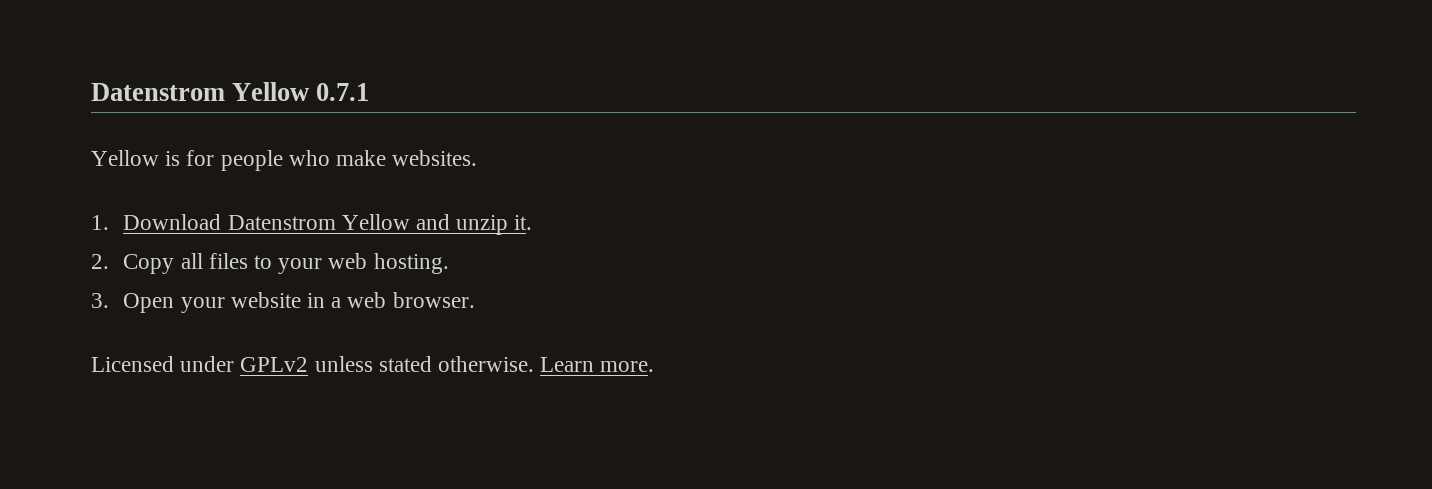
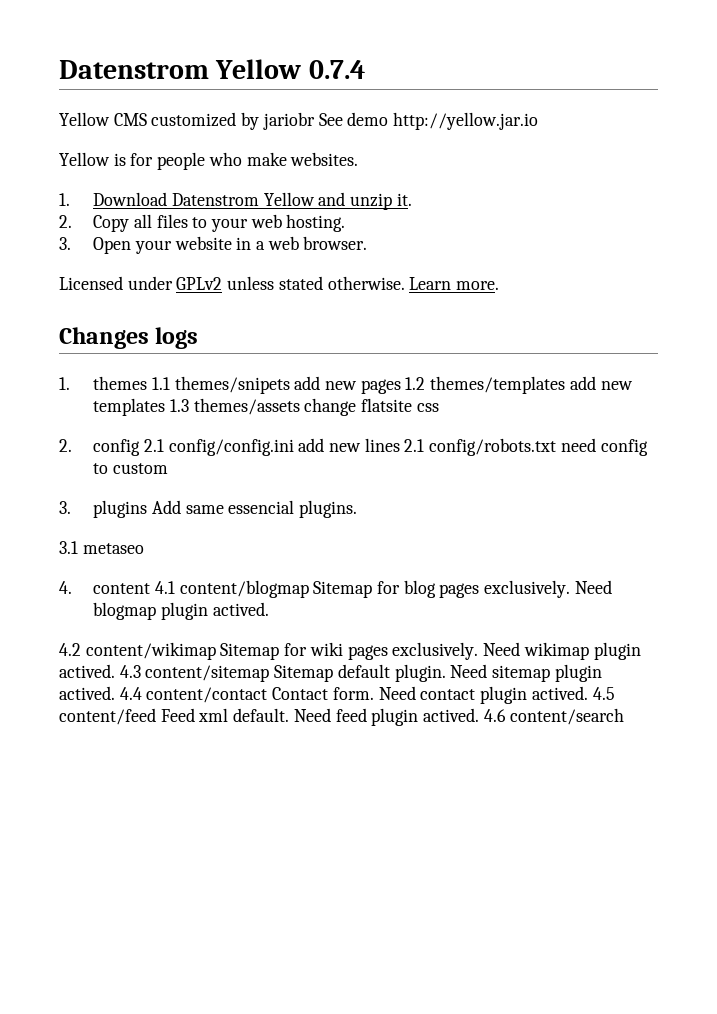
[91,82,370,101] Datenstrom Yellow 0.7.1 -> [59,59,365,79] [59,112,539,130] Datenstrom Yellow 0.7.4 // Yellow CMS customized by jariobr See demo http://yellow.jar.io
(655, 366) none -> [59,327,199,349] [59,376,633,394] [93,398,439,416] [59,438,648,456] [93,463,168,474] [59,500,357,518] [59,541,144,554] [59,580,612,598] [93,602,269,620] [59,642,641,660] [59,664,602,682] [59,686,615,704] [59,708,624,726] // Changes logs // 1. themes 1.1 themes/snipets add new pages 1.2 themes/templates add new templates 1.3 themes/assets change flatsite css // 2. config 2.1 config/config.ini add new lines 2.1 config/robots.txt need config to custom // 3. plugins Add same essencial plugins. // 3.1 metaseo // 4. content 4.1 content/blogmap Sitemap for blog pages exclusively. Need blogmap plugin actived. // 4.2 content/wikimap Sitemap for wiki pages exclusively. Need wikimap plugin actived. 4.3 content/sitemap Sitemap default plugin. Need sitemap plugin actived. 4.4 content/contact Contact form. Need contact plugin actived. 4.5 content/feed Feed xml default. Need feed plugin actived. 4.6 content/search

